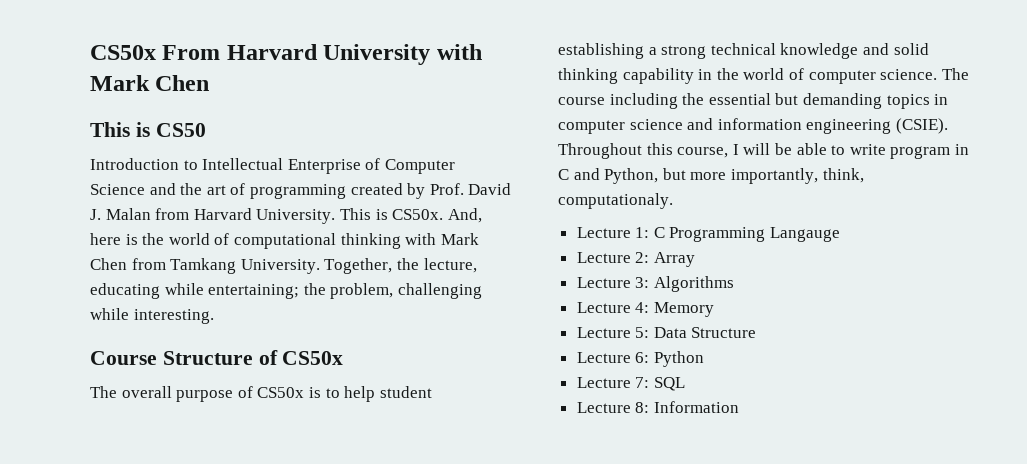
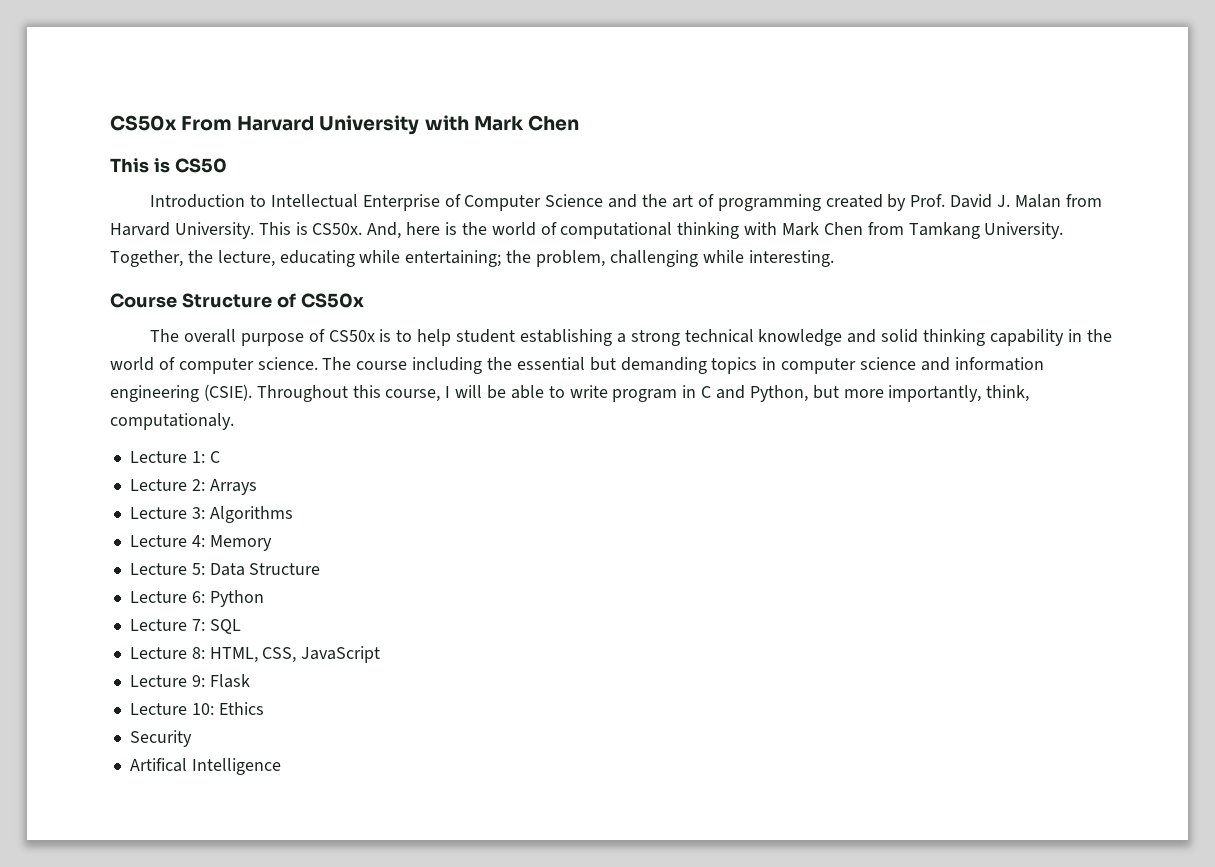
[669,227,841,242] Programming Langauge -> (220, 457) none
[653,252,695,267] Array -> [209,479,257,495] Arrays
[653,401,739,413] Information -> [209,646,381,663] [129,674,250,688] [129,702,264,715] [129,730,192,747] [129,758,281,775] HTML, CSS, JavaScript // Lecture 9: Flask // Lecture 10: Ethics // Security // Artifical Intelligence

